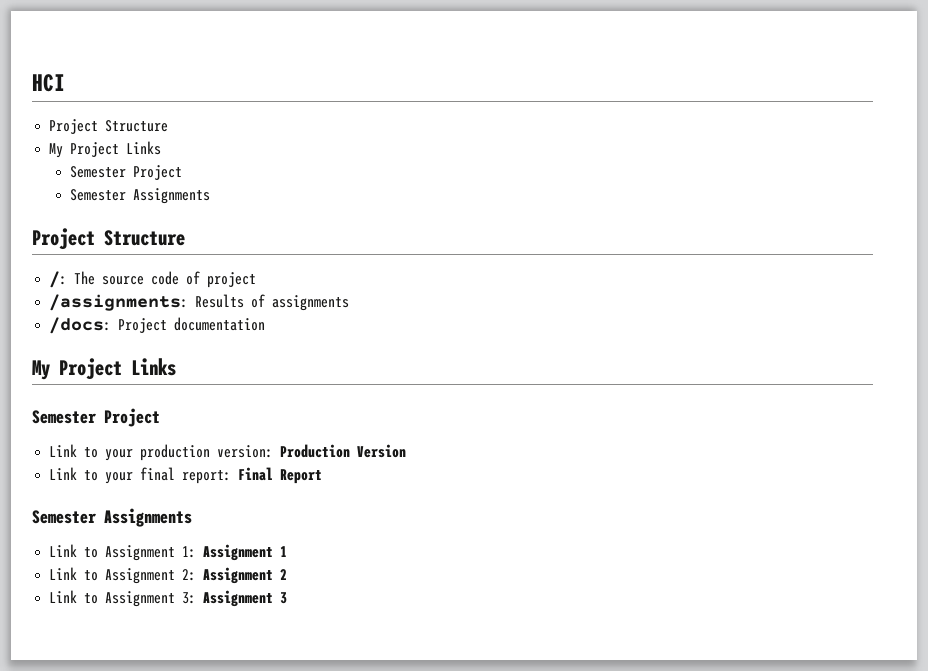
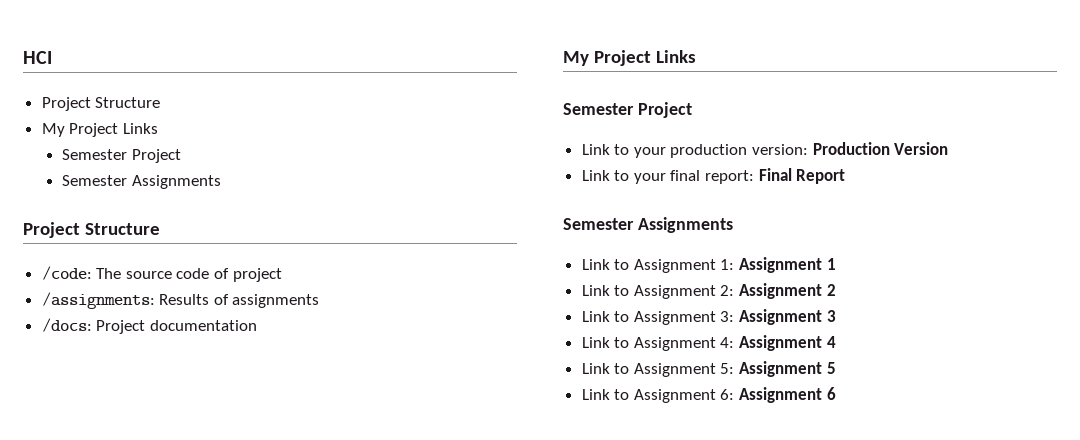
[49,271,68,288] /: -> [41,266,92,280] /code:
(288, 598) none -> [581,335,836,351] [581,361,836,377] [581,387,836,403] // Link to Assignment 4: Assignment 4 // Link to Assignment 5: Assignment 5 // Link to Assignment 6: Assignment 6

